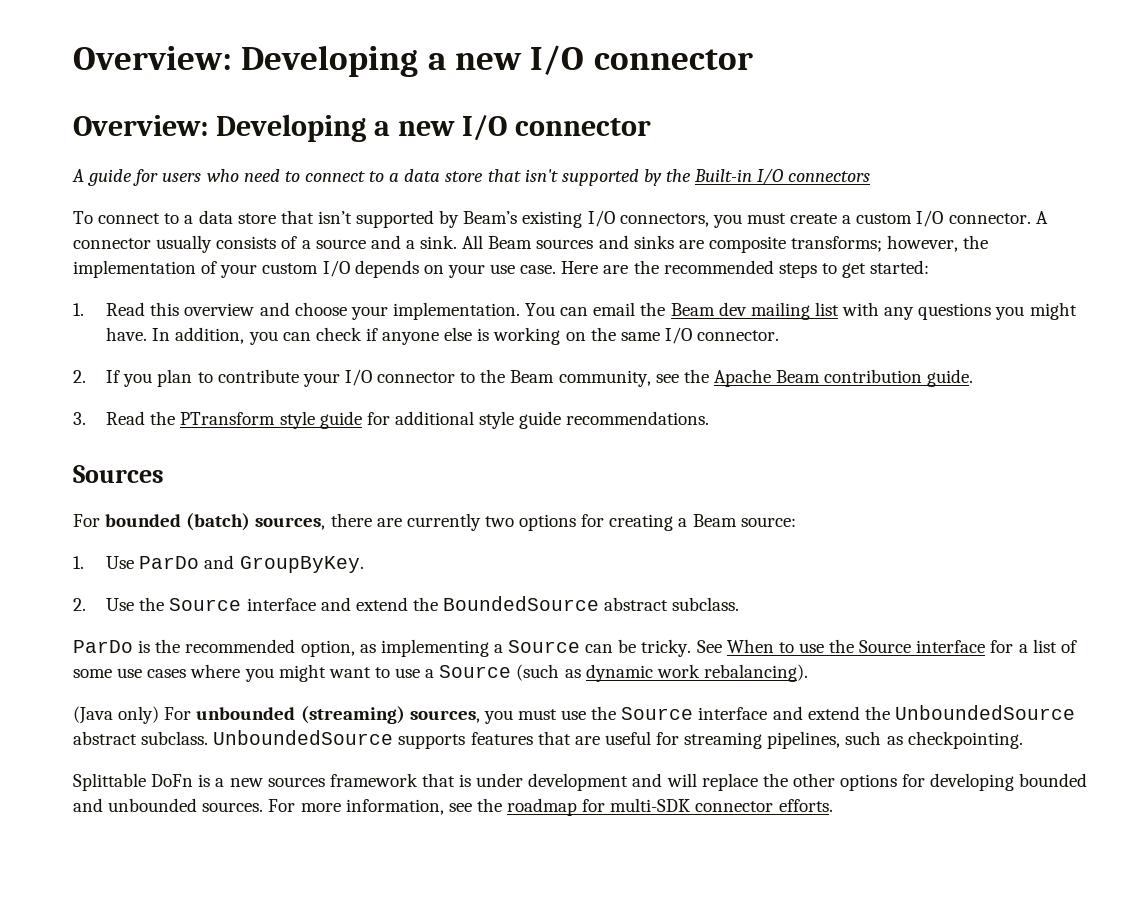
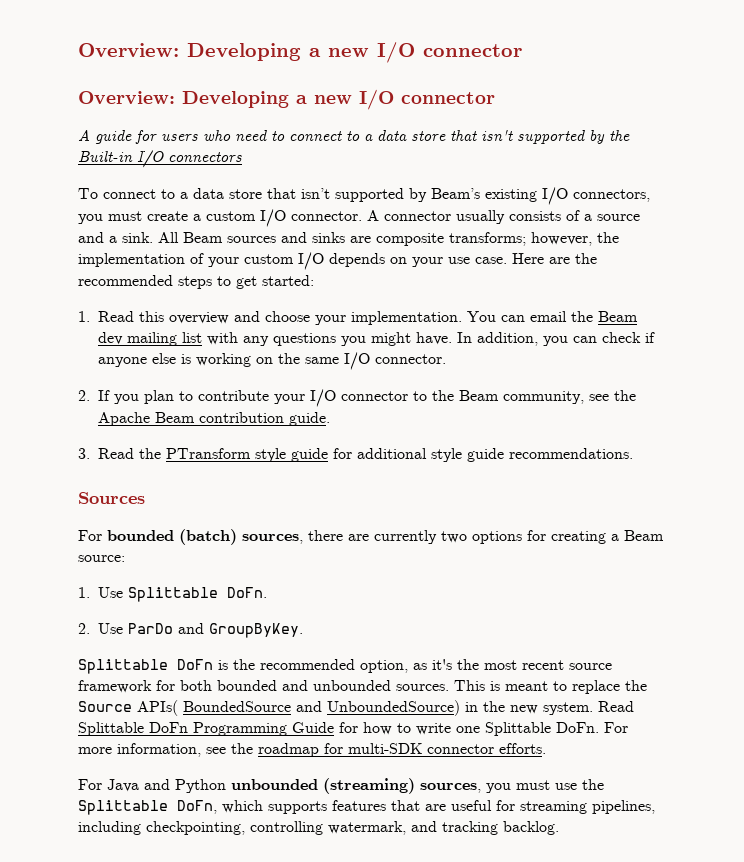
(135, 562) none -> [128,587,268,602] [78,623,124,634] Splittable DoFn. // 2. Use
[73,596,740,611] [73,640,133,653] 2. Use the Source interface and extend the BoundedSource abstract subclass. // ParDo -> [78,659,213,674] Splittable DoFn
[380,639,1077,657] [73,664,808,682] [73,705,1075,724] [73,730,1023,749] [73,773,1088,791] [73,798,264,812] implementing a Source can be tricky. See When to use the Source interface for a list of some use cases where you might want to use a Source (such as dynamic work rebalancing). // (Java only) For unbounded (streaming) sources, you must use the Source interface and extend the UnboundedSource abstract subclass. UnboundedSource supports features that are useful for streaming pipelines, such as checkpointing. // Splittable DoFn is a new sources framework that is under development and will replace the other options for developing bounded and unbounded sources. -> [432,659,612,670] [78,680,647,694] [78,700,634,716] [78,722,599,736] it's the most recent source framework for both bounded and unbounded sources. This is meant to replace the Source APIs( BoundedSource and UnboundedSource) in the new system. Read Splittable DoFn Programming Guide for how to write one Splittable DoFn.
(833, 805) none -> [78,778,604,794] [78,800,655,815] [78,821,559,835] // For Java and Python unbounded (streaming) sources, you must use the Splittable DoFn, which supports features that are useful for streaming pipelines, including checkpointing, controlling watermark, and tracking backlog.

